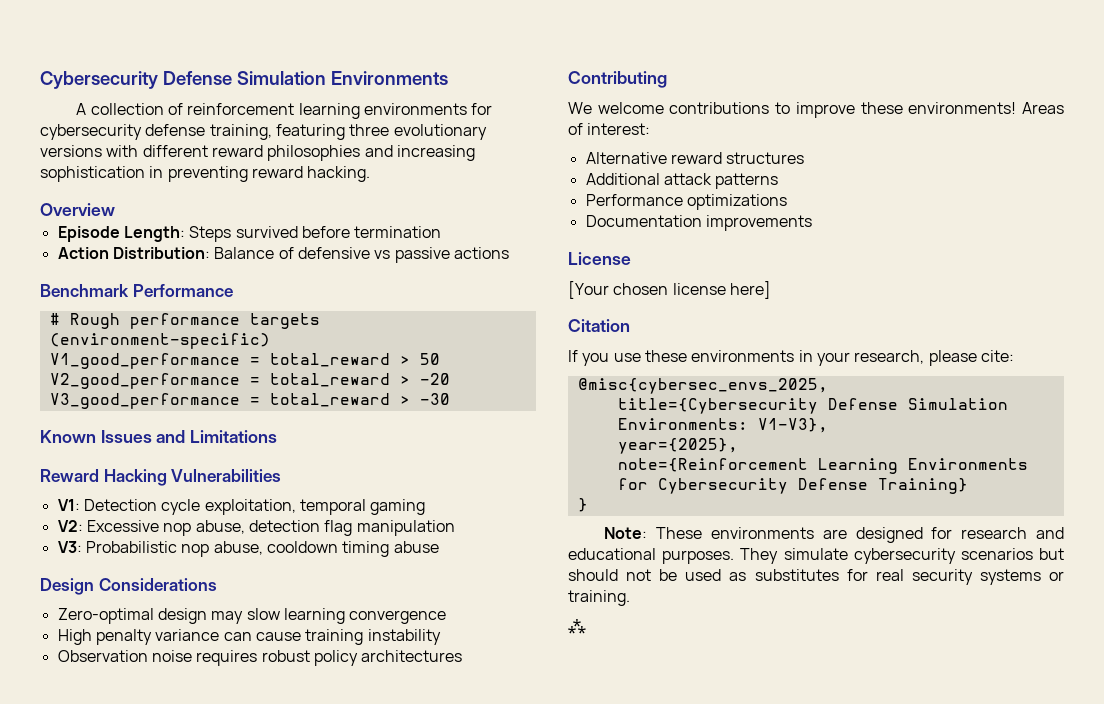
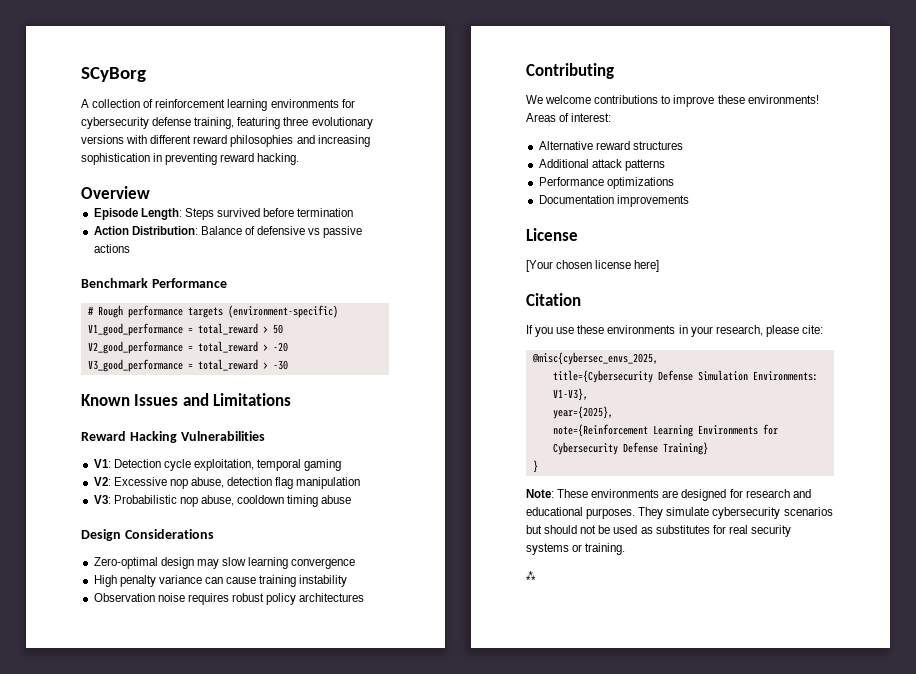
[40,71,448,89] Cybersecurity Defense Simulation Environments -> [81,67,146,82] SCyBorg

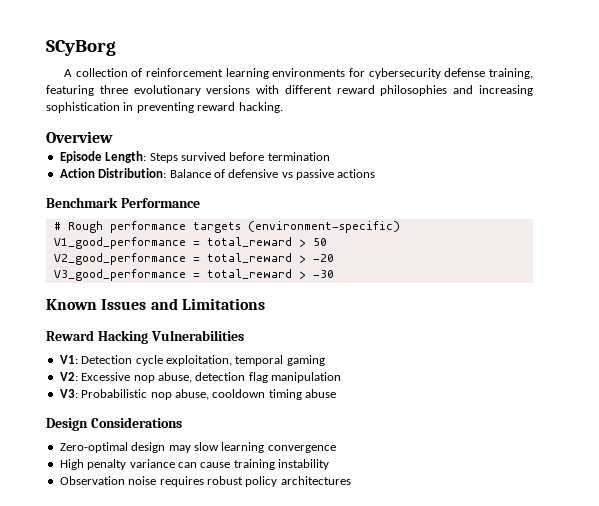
[526,63,614,79] [526,95,819,107] [526,113,612,122] [538,141,683,150] [538,159,665,171] [538,177,674,189] [538,195,689,207] [526,228,578,241] [526,260,660,272] [526,293,581,306] [526,325,823,337] [531,352,658,365] [552,370,818,383] [552,388,588,401] [552,406,613,419] [552,424,778,437] [552,442,708,455] [532,460,538,473] [526,489,811,501] [526,507,833,519] [526,525,791,537] [526,543,626,555] [526,571,536,581] // Contributing // We welcome contributions to improve these environments! Areas of interest: // Alternative reward structures // Additional attack patterns // Performance optimizations // Documentation improvements // License // [Your chosen license here] // Citation // If you use these environments in your research, please cite: // @misc{cybersec_envs_2025, // title={Cybersecurity Defense Simulation Environments: V1-V3}, // year={2025}, // note={Reinforcement Learning Environments for Cybersecurity Defense Training} // } // Note: These environments are designed for research and educational purposes. They simulate cybersecurity scenarios but should not be used as substitutes for real security systems or training. // ⁂ -> (351, 480) none

